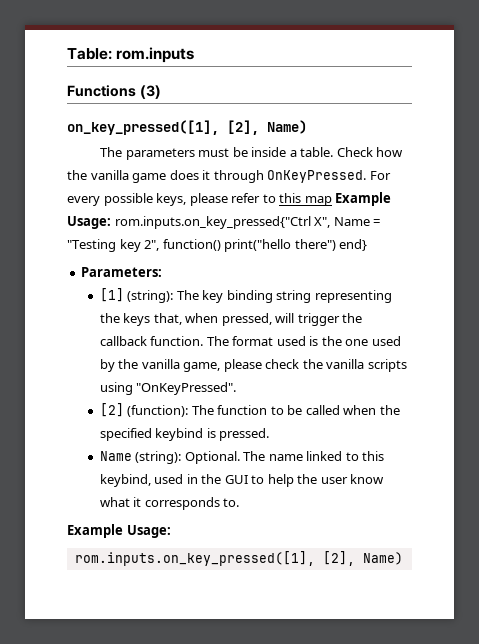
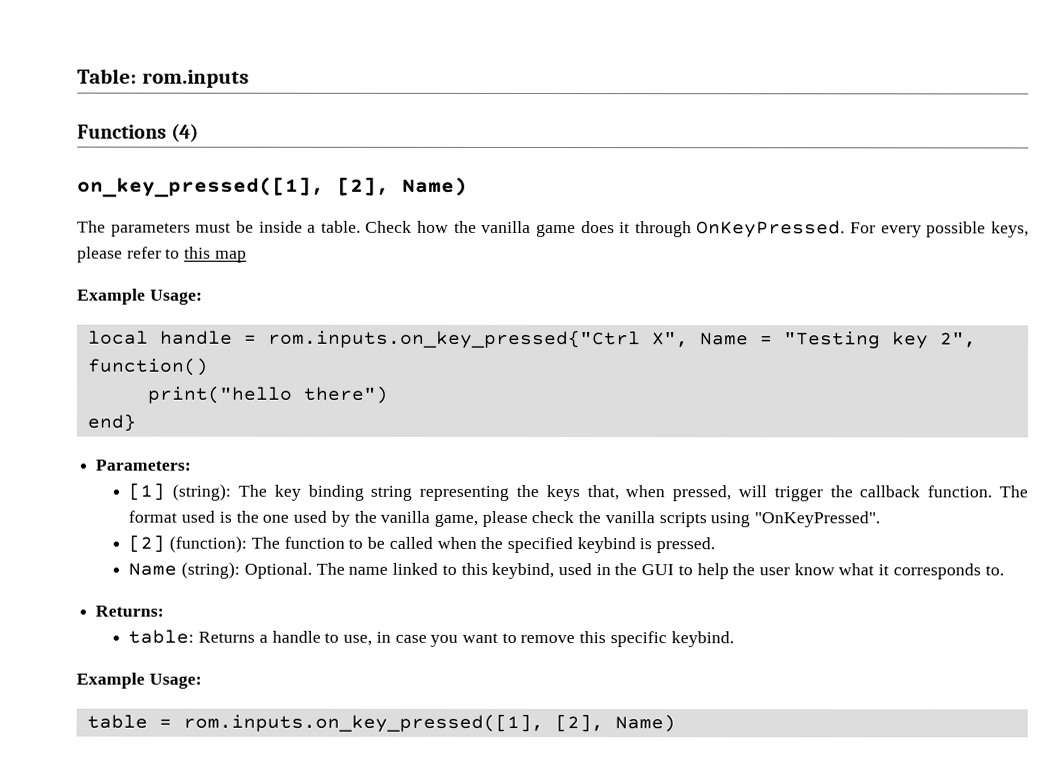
[139,85,161,99] (3) -> [171,123,200,143] (4)
[335,192,392,206] [67,216,111,229] Example Usage: -> [77,288,203,305] [87,330,257,345] // Example Usage: // local handle =
(221, 245) none -> (209, 366) //
(336, 245) none -> (388, 394) //
[67,524,171,538] // Example Usage: // -> [95,605,165,617] [128,629,734,648] [76,672,202,689] [86,714,172,729] // Returns: // table: Returns a handle to use, in case you want to remove this specific keybind. // Example Usage: // table =

